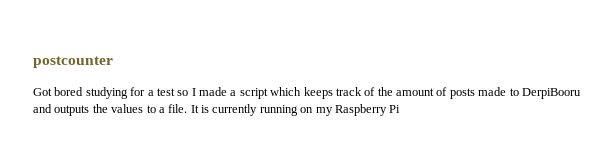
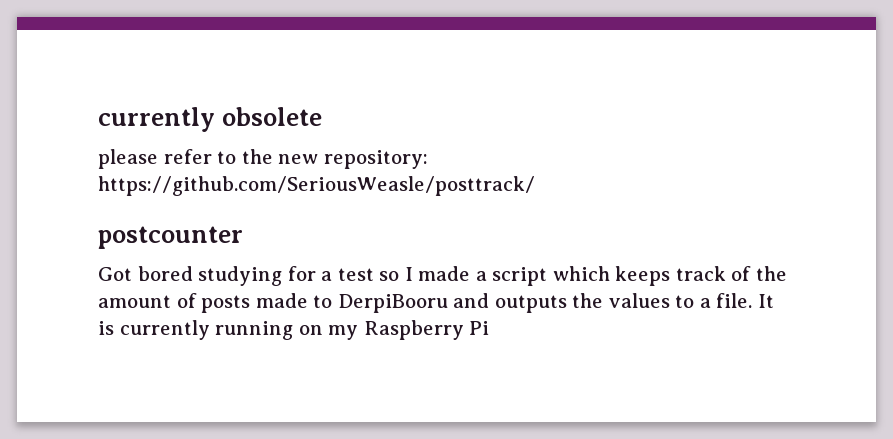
(33, 62) none -> [98,107,323,132] [98,149,428,169] [98,176,535,196] currently obsolete // please refer to the new repository: https://github.com/SeriousWeasle/posttrack/ //

